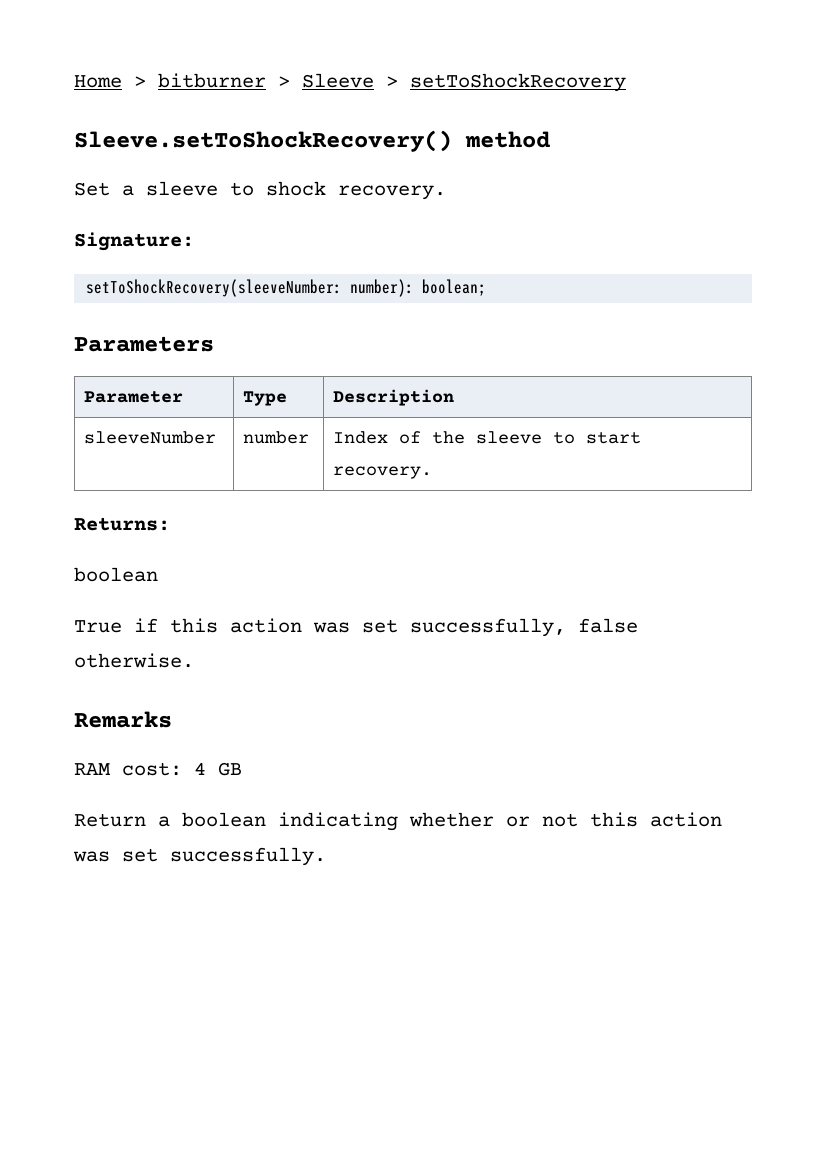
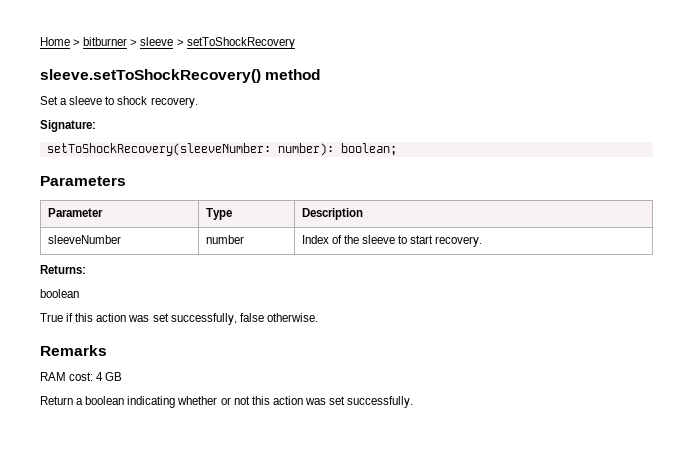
[302,73,374,88] Sleeve -> [140,37,174,46] sleeve
[74,130,452,152] Sleeve.setToShockRecovery() -> [40,69,261,83] sleeve.setToShockRecovery()

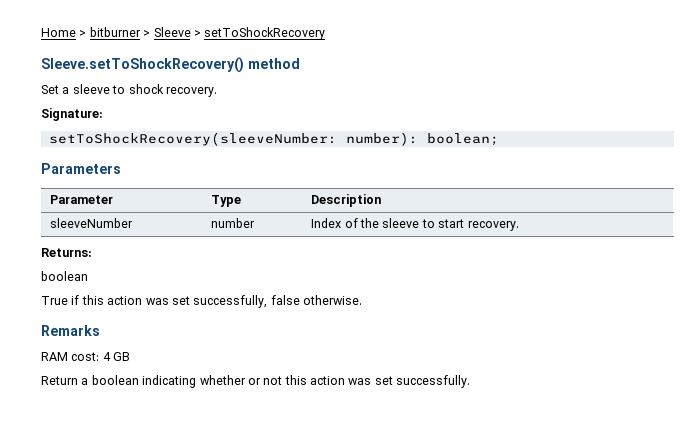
[140,37,174,46] sleeve -> [153,27,191,37] Sleeve
[40,69,261,83] sleeve.setToShockRecovery() -> [41,57,244,73] Sleeve.setToShockRecovery()

